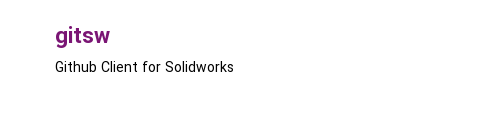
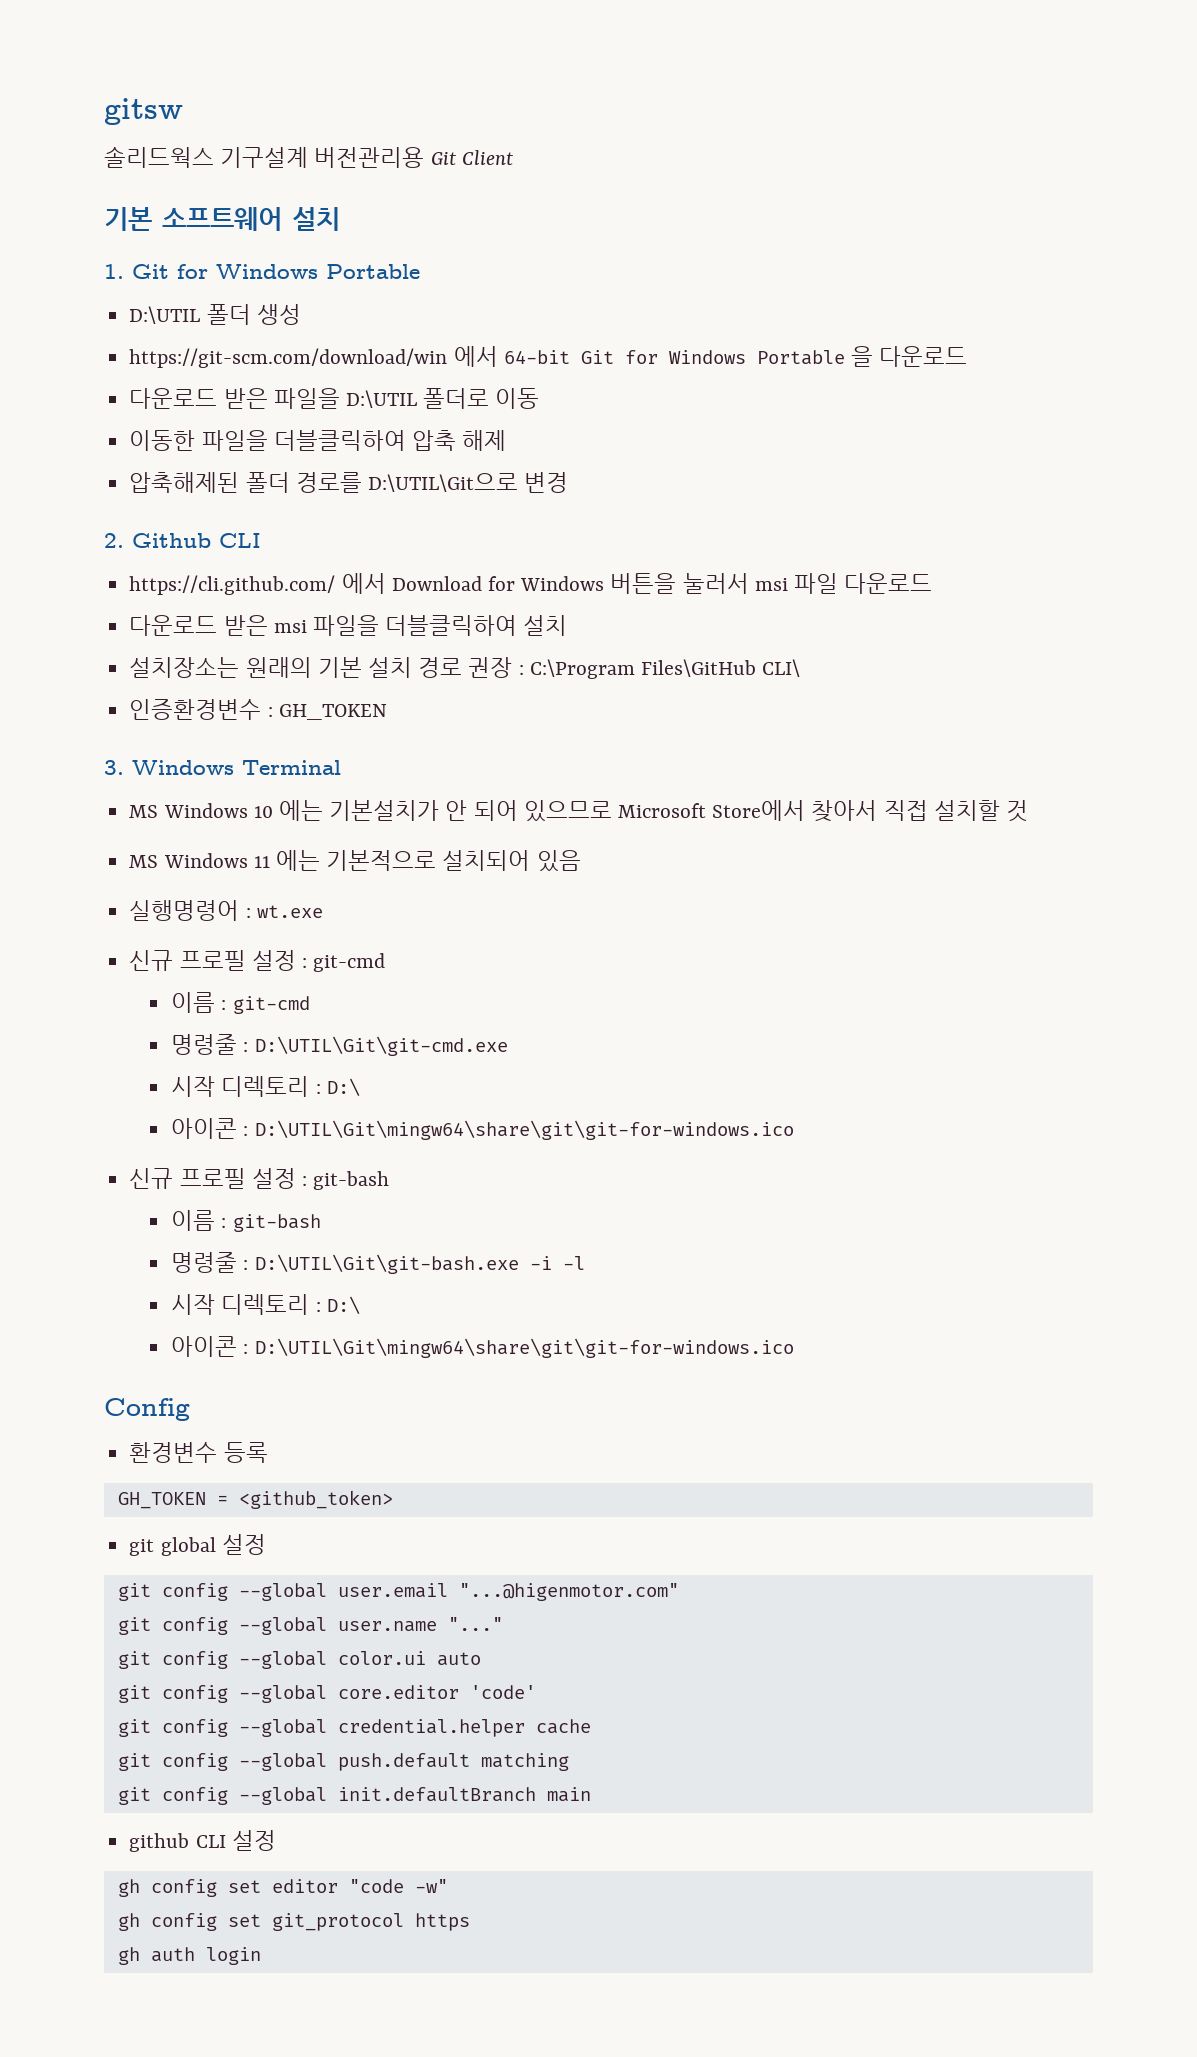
[55,61,234,72] Github Client for Solidworks -> [104,146,513,168] [104,207,340,231] [104,264,420,279] [129,304,301,325] [129,346,968,368] [129,388,540,409] [129,430,507,451] [129,472,569,493] [104,533,261,548] [129,573,933,595] [129,615,568,636] [129,657,801,679] [129,699,387,720] [104,760,341,775] [129,800,1029,822] [129,850,581,872] [129,900,323,921] [129,950,386,972] [171,992,310,1014] [171,1034,508,1056] [171,1076,360,1097] [171,1118,794,1140] [129,1168,390,1190] [171,1210,321,1232] [171,1252,585,1274] [171,1294,360,1315] [171,1336,794,1358] [104,1398,190,1421] [129,1442,268,1463] [117,1490,393,1509] [129,1534,266,1556] [117,1583,679,1601] [117,1617,503,1635] [117,1651,481,1669] [117,1685,536,1703] [117,1719,591,1737] [117,1753,569,1771] [117,1787,591,1805] [129,1830,276,1852] [117,1879,448,1897] [117,1913,470,1931] [117,1947,261,1965] 솔리드웍스 기구설계 버전관리용 Git Client // 기본 소프트웨어 설치 // 1. Git for Windows Portable // D:\UTIL 폴더 생성 // https://git-scm.com/download/win 에서 64-bit Git for Windows Portable 을 다운로드 // 다운로드 받은 파일을 D:\UTIL 폴더로 이동 // 이동한 파일을 더블클릭하여 압축 해제 // 압축해제된 폴더 경로를 D:\UTIL\Git으로 변경 // 2. Github CLI // https://cli.github.com/ 에서 Download for Windows 버튼을 눌러서 msi 파일 다운로드 // 다운로드 받은 msi 파일을 더블클릭하여 설치 // 설치장소는 원래의 기본 설치 경로 권장 : C:\Program Files\GitHub CLI\ // 인증환경변수 : GH_TOKEN // 3. Windows Terminal // MS Windows 10 에는 기본설치가 안 되어 있으므로 Microsoft Store에서 찾아서 직접 설치할 것 // MS Windows 11 에는 기본적으로 설치되어 있음 // 실행명령어 : wt.exe // 신규 프로필 설정 : git-cmd // 이름 : git-cmd // 명령줄 : D:\UTIL\Git\git-cmd.exe // 시작 디렉토리 : D:\ // 아이콘 : D:\UTIL\Git\mingw64\share\git\git-for-windows.ico // 신규 프로필 설정 : git-bash // 이름 : git-bash // 명령줄 : D:\UTIL\Git\git-bash.exe -i -l // 시작 디렉토리 : D:\ // 아이콘 : D:\UTIL\Git\mingw64\share\git\git-for-windows.ico // Config // 환경변수 등록 // GH_TOKEN = <github_token> // git global 설정 // git config --global user.email "...@higenmotor.com" // git config --global user.name "..." // git config --global color.ui auto // git config --global core.editor 'code' // git config --global credential.helper cache // git config --global push.default matching // git config --global init.defaultBranch main // github CLI 설정 // gh config set editor "code -w" // gh config set git_protocol https // gh auth login

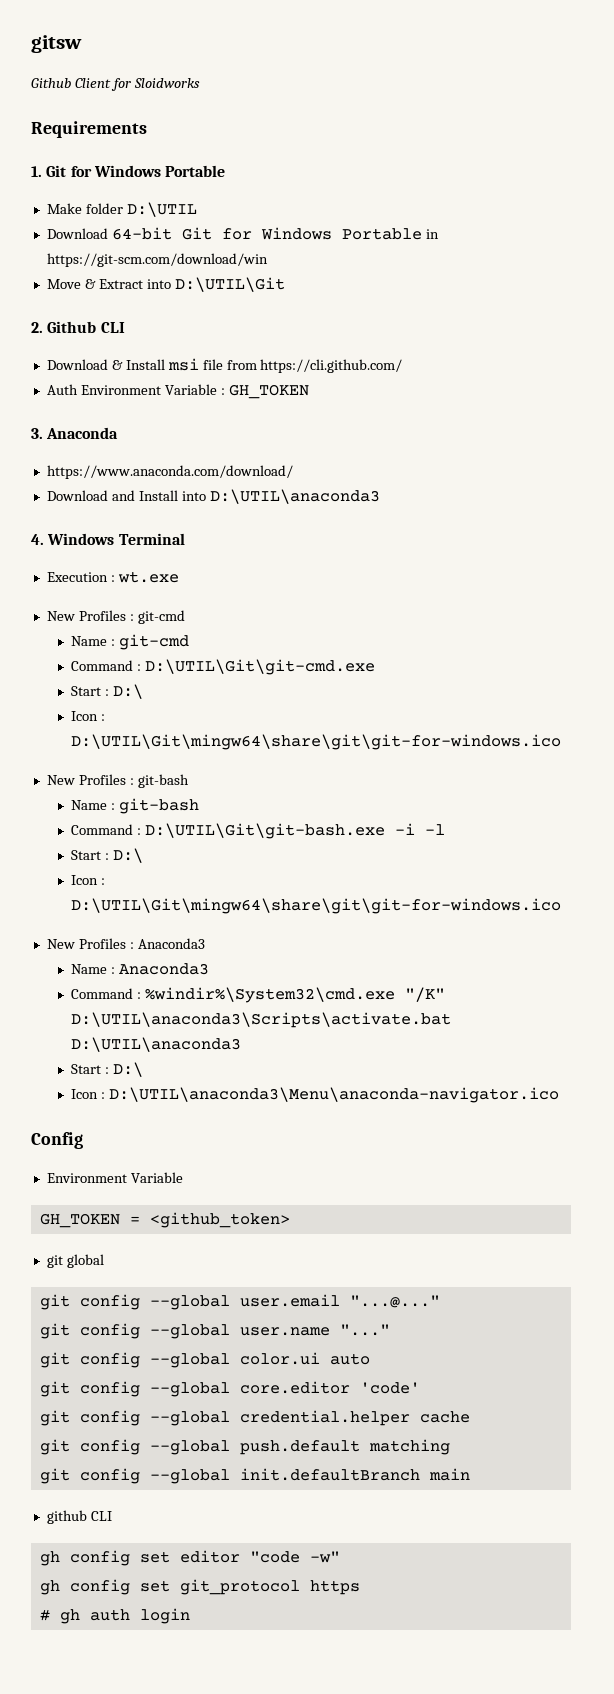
[104,146,513,168] [104,207,340,231] 솔리드웍스 기구설계 버전관리용 Git Client // 기본 소프트웨어 설치 -> [31,78,200,91] [31,121,147,138] Github Client for Sloidworks // Requirements
[129,304,301,325] [129,346,498,368] D:\UTIL 폴더 생성 // https://git-scm.com/download/win 에서 -> [46,202,197,217] [46,228,108,239] Make folder D:\UTIL // Download
[850,346,968,367] [129,388,540,409] [129,430,507,451] [129,472,569,493] [104,533,261,548] [129,573,933,595] [129,615,568,636] [129,657,801,679] [129,699,387,720] [104,760,341,775] [129,800,1029,822] [129,850,581,872] [129,900,240,921] 을 다운로드 // 다운로드 받은 파일을 D:\UTIL 폴더로 이동 // 이동한 파일을 더블클릭하여 압축 해제 // 압축해제된 폴더 경로를 D:\UTIL\Git으로 변경 // 2. Github CLI // https://cli.github.com/ 에서 Download for Windows 버튼을 눌러서 msi 파일 다운로드 // 다운로드 받은 msi 파일을 더블클릭하여 설치 // 설치장소는 원래의 기본 설치 경로 권장 : C:\Program Files\GitHub CLI\ // 인증환경변수 : GH_TOKEN // 3. Windows Terminal // MS Windows 10 에는 기본설치가 안 되어 있으므로 Microsoft Store에서 찾아서 직접 설치할 것 // MS Windows 11 에는 기본적으로 설치되어 있음 // 실행명령어 -> [425,229,439,239] [46,253,268,267] [46,277,285,292] [31,321,125,333] [46,358,403,373] [46,384,309,399] [31,427,119,439] [46,465,293,479] [46,489,380,504] [31,533,185,545] [46,572,108,582] in https://git-scm.com/download/win // Move & Extract into D:\UTIL\Git // 2. Github CLI // Download & Install msi file from https://cli.github.com/ // Auth Environment Variable : GH_TOKEN // 3. Anaconda // https://www.anaconda.com/download/ // Download and Install into D:\UTIL\anaconda3 // 4. Windows Terminal // Execution
[129,950,386,972] [171,992,310,1014] [171,1034,238,1055] 신규 프로필 설정 : git-cmd // 이름 : git-cmd // 명령줄 -> [46,610,185,624] [70,634,189,650] [70,660,133,671] New Profiles : git-cmd // Name : git-cmd // Command
[171,1076,360,1097] [171,1118,794,1140] [129,1168,390,1190] [171,1210,321,1232] [171,1252,238,1273] 시작 디렉토리 : D:\ // 아이콘 : D:\UTIL\Git\mingw64\share\git\git-for-windows.ico // 신규 프로필 설정 : git-bash // 이름 : git-bash // 명령줄 -> [70,684,143,699] [70,711,105,721] [70,734,561,750] [46,774,189,788] [70,798,199,814] [70,824,133,835] Start : D:\ // Icon : D:\UTIL\Git\mingw64\share\git\git-for-windows.ico // New Profiles : git-bash // Name : git-bash // Command
[171,1294,360,1315] [171,1336,794,1358] 시작 디렉토리 : D:\ // 아이콘 : D:\UTIL\Git\mingw64\share\git\git-for-windows.ico -> [70,848,143,863] [70,875,105,885] [70,898,561,914] [46,938,205,949] [70,963,209,975] [70,987,445,1003] [70,1012,451,1028] [70,1037,241,1052] [70,1062,143,1077] [70,1087,559,1103] Start : D:\ // Icon : D:\UTIL\Git\mingw64\share\git\git-for-windows.ico // New Profiles : Anaconda3 // Name : Anaconda3 // Command : %windir%\System32\cmd.exe "/K" D:\UTIL\anaconda3\Scripts\activate.bat D:\UTIL\anaconda3 // Start : D:\ // Icon : D:\UTIL\anaconda3\Menu\anaconda-navigator.ico
[129,1442,268,1463] 환경변수 등록 -> [46,1172,183,1183] Environment Variable
[221,1534,266,1555] 설정 -> (104, 1261) none
[458,1583,679,1601] "...@higenmotor.com" -> [349,1295,440,1308] "...@..."
[231,1830,276,1851] 설정 -> (112, 1516) none
(470, 1922) none -> [39,1609,50,1621] #

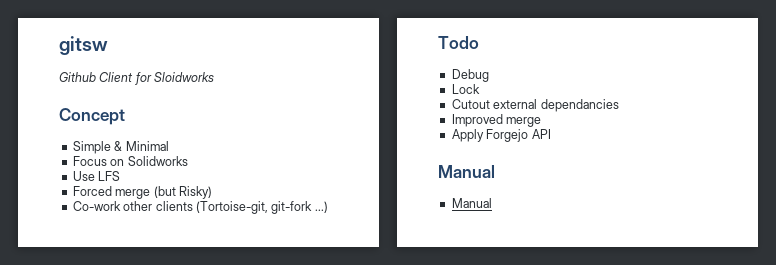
[31,121,147,138] [31,165,226,177] [46,202,197,217] [46,227,439,240] [46,253,268,267] [46,277,285,292] [31,321,125,333] [46,358,403,373] [46,384,309,399] [31,427,119,439] [46,465,293,479] [46,489,380,504] [31,533,185,545] [46,571,179,583] [46,610,185,624] [70,634,189,650] [70,659,375,675] [70,684,143,699] [70,711,105,721] [70,734,561,750] [46,774,189,788] [70,798,199,814] [70,823,445,839] [70,848,143,863] [70,875,105,885] [70,898,561,914] [46,938,205,949] [70,963,209,975] [70,987,445,1003] [70,1012,451,1028] [70,1037,241,1052] [70,1062,143,1077] [70,1087,559,1103] [31,1132,83,1149] [46,1172,183,1183] [39,1212,290,1228] [46,1254,104,1268] [39,1294,440,1310] [39,1323,390,1339] [39,1352,370,1368] [39,1381,420,1397] [39,1410,470,1426] [39,1439,450,1455] [39,1468,470,1484] [46,1510,112,1524] [39,1550,340,1566] [39,1579,360,1595] [39,1608,190,1624] Requirements // 1. Git for Windows Portable // Make folder D:\UTIL // Download 64-bit Git for Windows Portable in https://git-scm.com/download/win // Move & Extract into D:\UTIL\Git // 2. Github CLI // Download & Install msi file from https://cli.github.com/ // Auth Environment Variable : GH_TOKEN // 3. Anaconda // https://www.anaconda.com/download/ // Download and Install into D:\UTIL\anaconda3 // 4. Windows Terminal // Execution : wt.exe // New Profiles : git-cmd // Name : git-cmd // Command : D:\UTIL\Git\git-cmd.exe // Start : D:\ // Icon : D:\UTIL\Git\mingw64\share\git\git-for-windows.ico // New Profiles : git-bash // Name : git-bash // Command : D:\UTIL\Git\git-bash.exe -i -l // Start : D:\ // Icon : D:\UTIL\Git\mingw64\share\git\git-for-windows.ico // New Profiles : Anaconda3 // Name : Anaconda3 // Command : %windir%\System32\cmd.exe "/K" D:\UTIL\anaconda3\Scripts\activate.bat D:\UTIL\anaconda3 // Start : D:\ // Icon : D:\UTIL\anaconda3\Menu\anaconda-navigator.ico // Config // Environment Variable // GH_TOKEN = <github_token> // git global // git config --global user.email "...@..." // git config --global user.name "..." // git config --global color.ui auto // git config --global core.editor 'code' // git config --global credential.helper cache // git config --global push.default matching // git config --global init.defaultBranch main // github CLI // gh config set editor "code -w" // gh config set git_protocol https // # gh auth login -> [59,108,125,125] [72,141,169,154] [72,156,188,166] [72,171,121,181] [72,186,212,199] [72,201,328,214] [438,36,479,49] [451,69,489,82] [451,84,480,94] [451,99,619,112] [451,114,542,127] [451,129,551,142] [438,165,495,178] [451,198,492,208] Concept // Simple & Minimal // Focus on Solidworks // Use LFS // Forced merge (but Risky) // Co-work other clients (Tortoise-git, git-fork ...) // Todo // Debug // Lock // Cutout external dependancies // Improved merge // Apply Forgejo API // Manual // Manual

